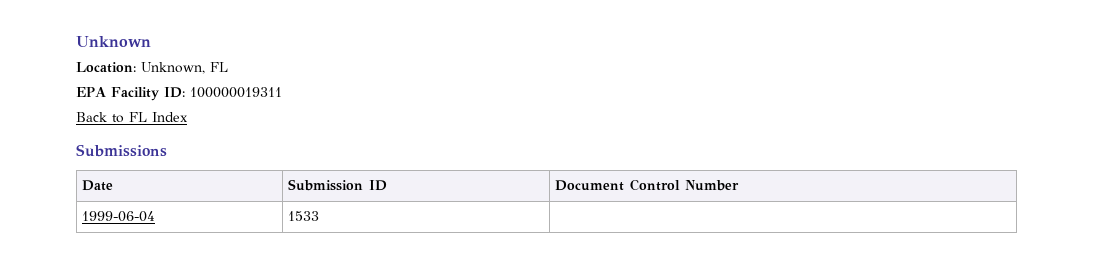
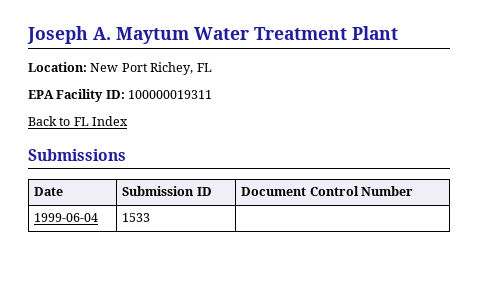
[76,36,151,47] [76,62,205,74] Unknown // Location: Unknown, -> [27,26,398,44] [28,62,194,75] Joseph A. Maytum Water Treatment Plant // Location: New Port Richey,

